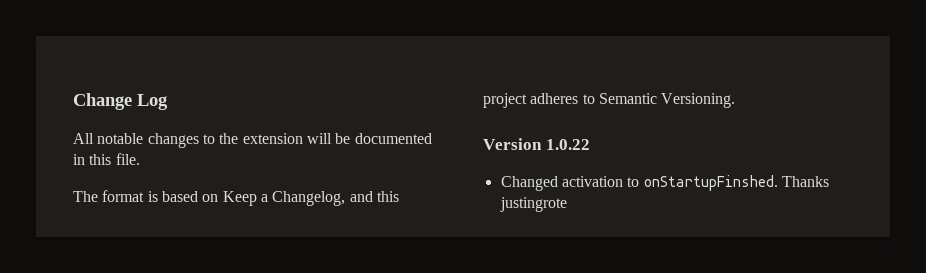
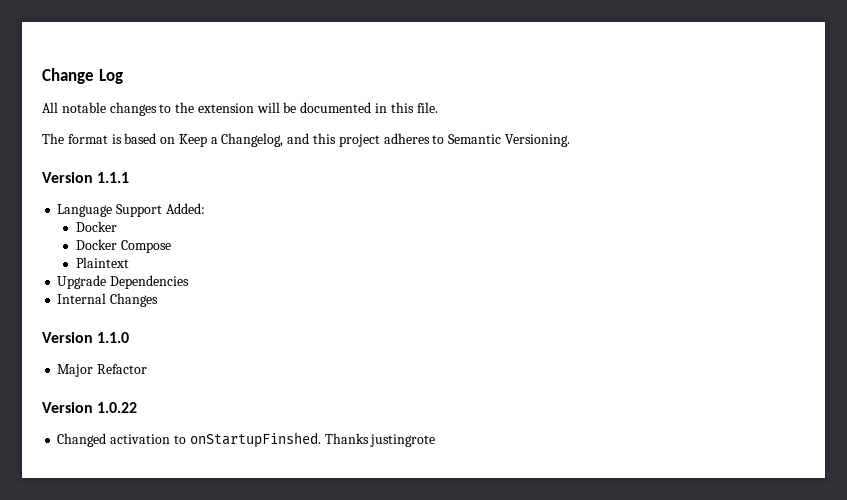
(736, 100) none -> [42,172,130,183] [57,203,205,217] [75,221,117,232] [75,239,171,253] [75,257,129,268] [57,275,190,289] [57,293,159,307] [42,332,130,343] [57,364,148,377] // Version 1.1.1 // Language Support Added: // Docker // Docker Compose // Plaintext // Upgrade Dependencies // Internal Changes // Version 1.1.0 // Major Refactor

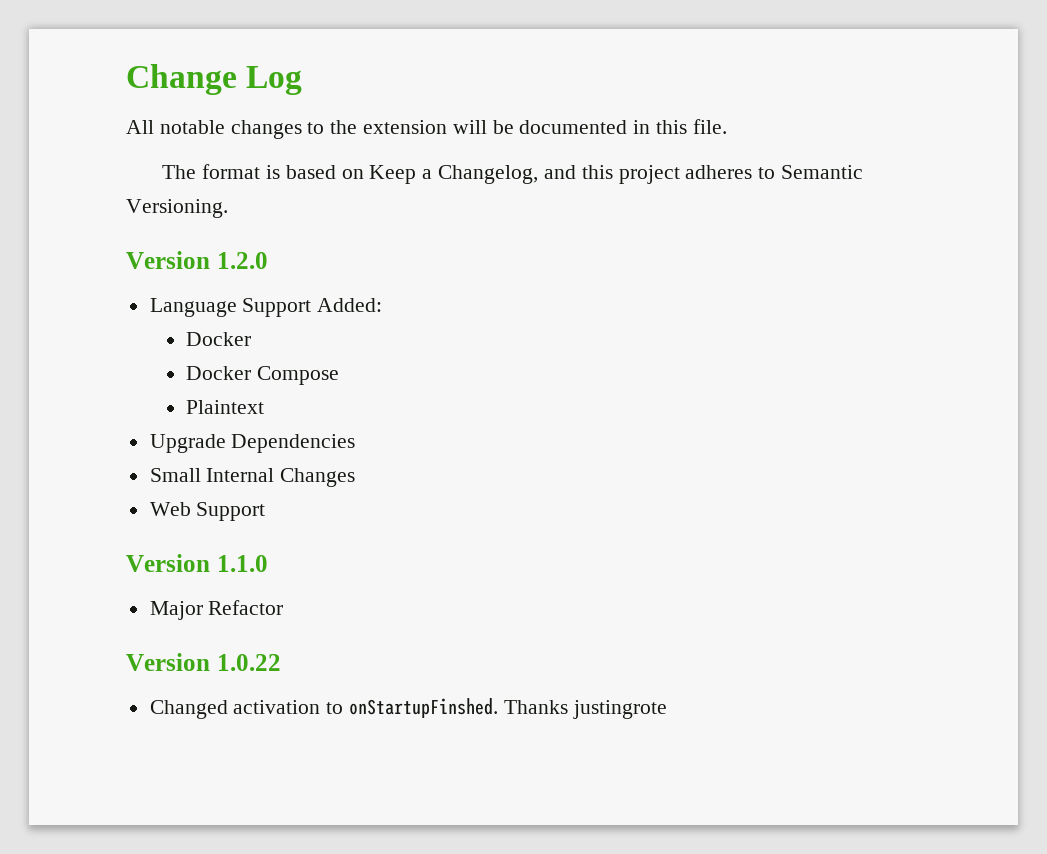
[97,172,130,183] 1.1.1 -> [216,252,268,269] 1.2.0
(190, 282) none -> [149,468,201,482] Small
(159, 300) none -> [149,502,266,521] // Web Support

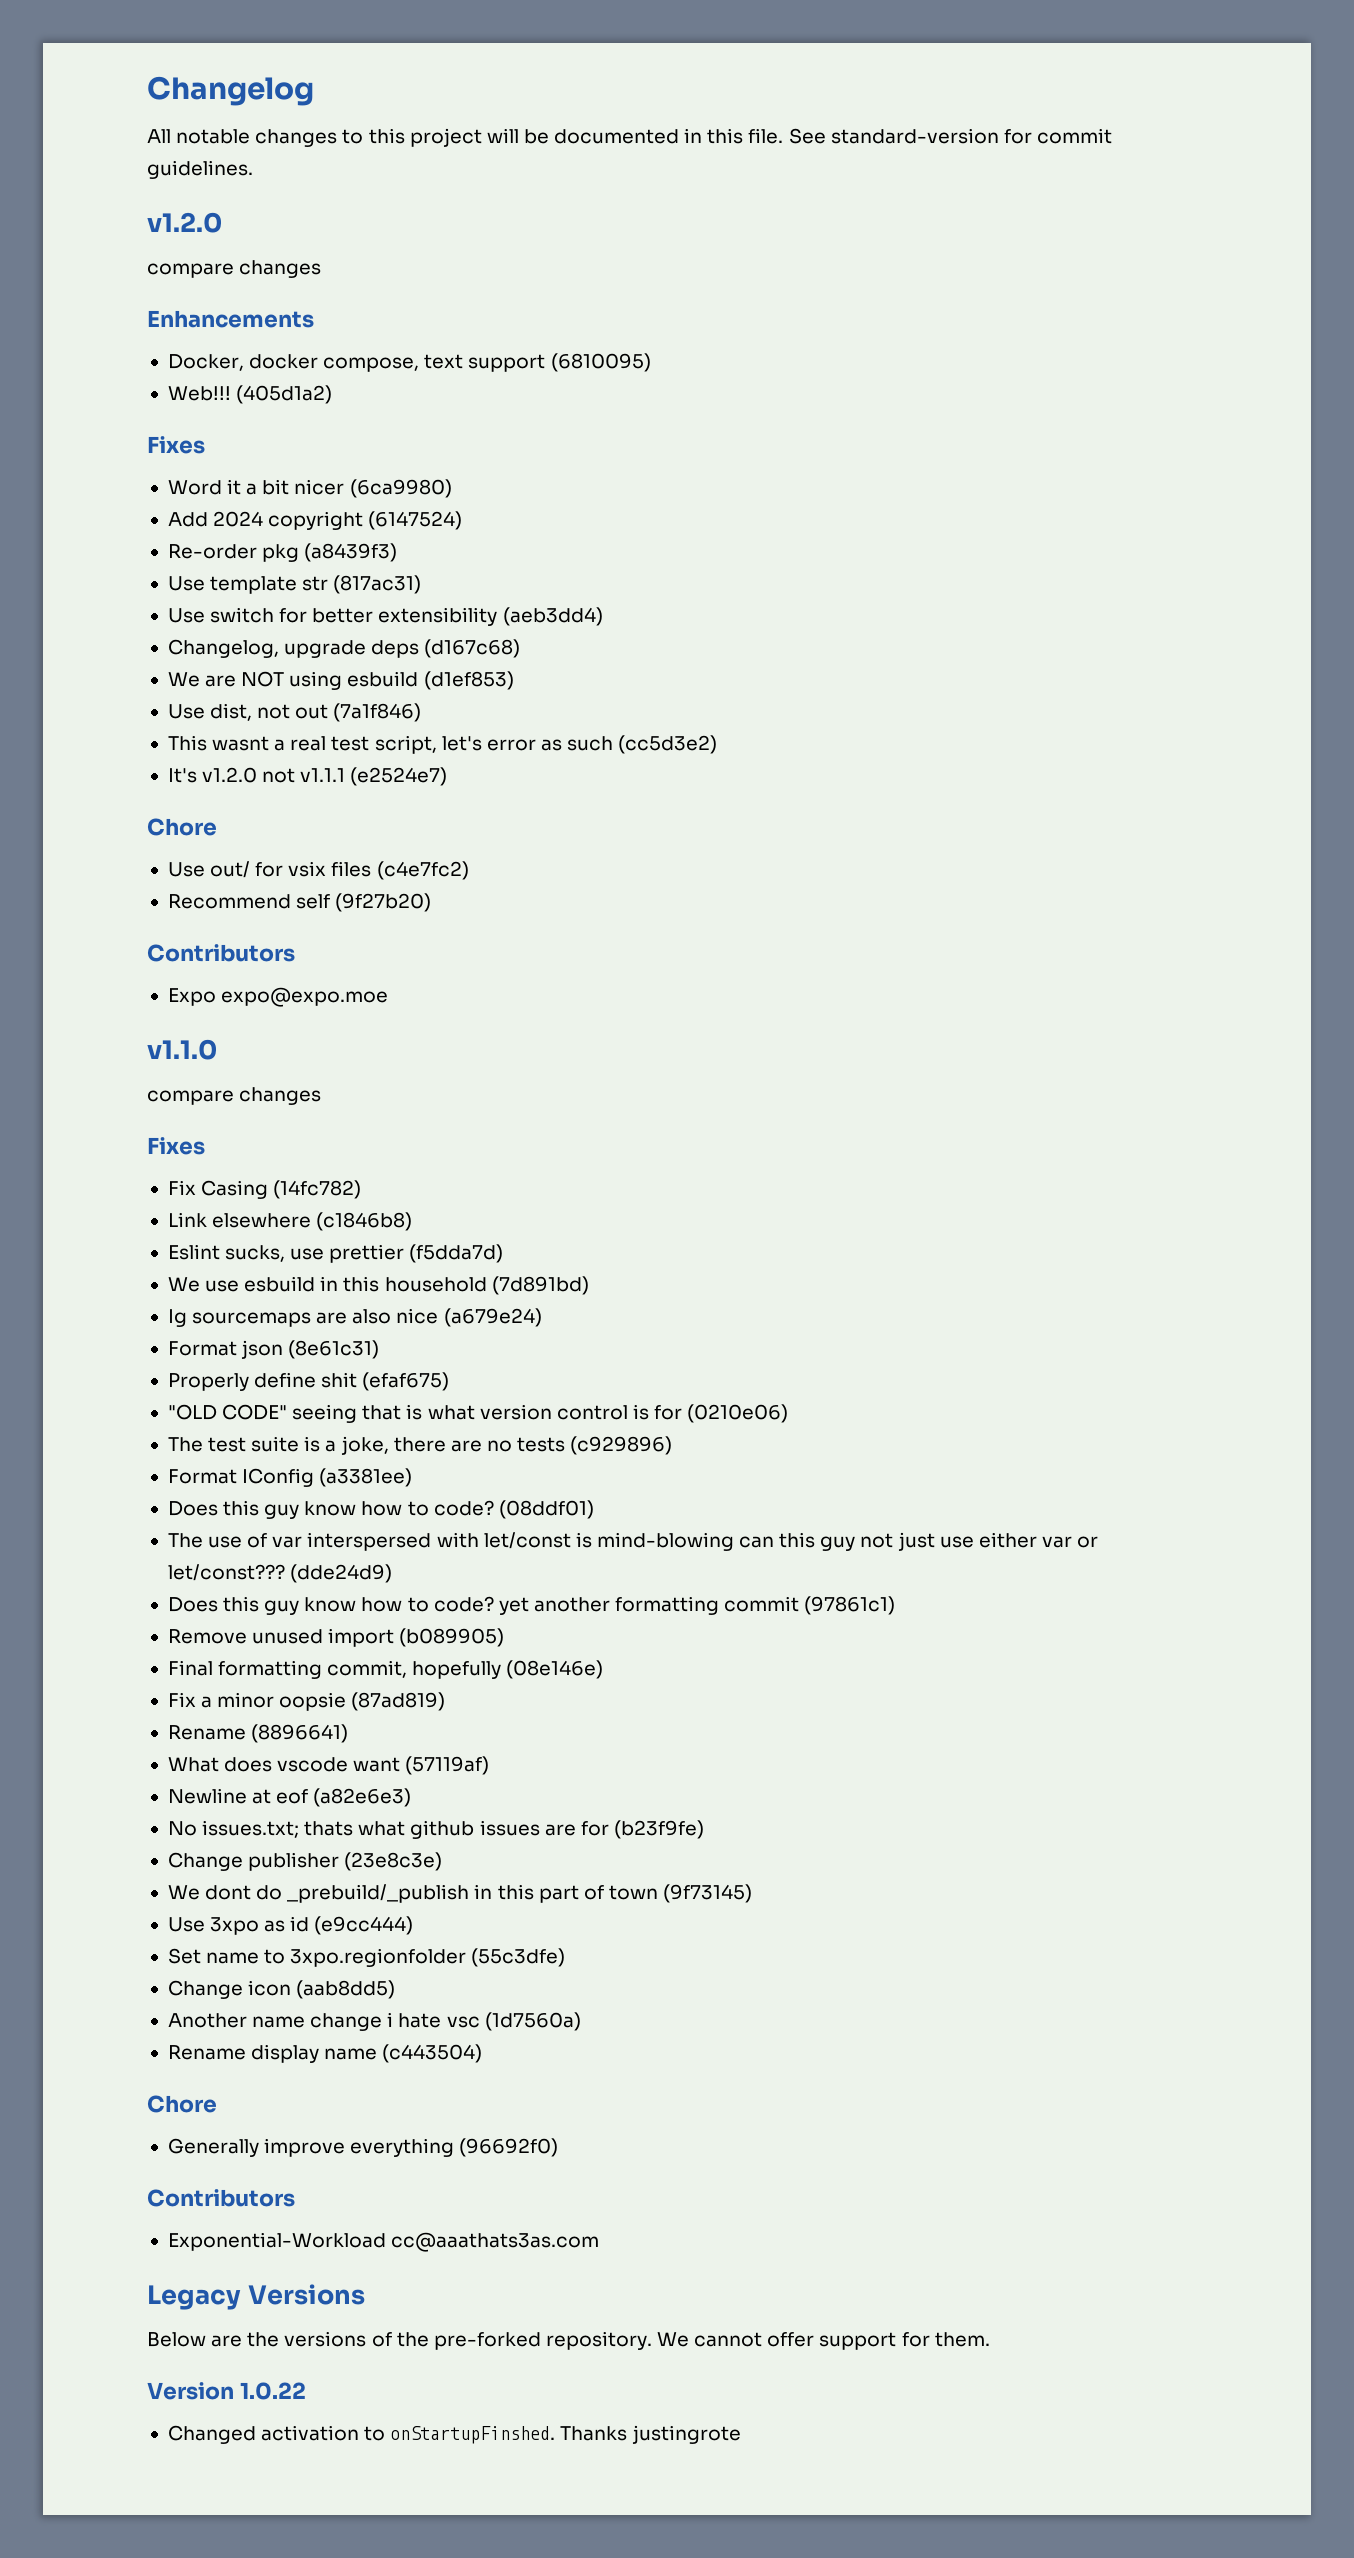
[126,64,303,95] Change Log -> [147,76,314,106] Changelog
[330,120,448,134] the extension -> [368,128,482,147] this project
[162,164,863,184] [126,199,228,218] [126,251,268,269] [149,298,383,317] [186,332,252,346] [186,366,340,385] [186,400,265,414] [149,434,356,453] [149,468,356,487] [149,502,266,521] [126,554,268,572] [149,600,284,620] // The format is based on Keep a Changelog, and this project adheres to Semantic Versioning. // Version 1.2.0 // Language Support Added: // Docker // Docker Compose // Plaintext // Upgrade Dependencies // Small Internal Changes // Web Support // Version 1.1.0 // Major Refactor -> [788,128,1112,144] [147,160,253,179] [147,212,222,233] [147,260,322,278] [147,310,314,328] [167,353,651,372] [167,385,333,404] [147,436,205,454] [167,479,452,498] [167,511,463,530] [167,543,398,562] [167,575,422,594] [167,607,603,626] [167,639,521,658] [167,671,514,690] [167,703,422,722] [167,735,718,754] [167,767,448,786] [147,818,217,836] [167,861,469,880] [167,893,432,912] [147,944,295,962] [167,987,389,1007] [147,1039,217,1060] [147,1087,322,1105] [147,1137,205,1155] [167,1180,362,1199] [167,1212,413,1231] [167,1244,504,1263] [167,1276,589,1295] [167,1308,542,1327] [167,1340,380,1359] [167,1372,450,1391] [167,1404,789,1423] [167,1436,673,1455] [167,1468,413,1487] [167,1500,594,1519] [167,1532,1099,1551] [167,1564,393,1583] [167,1596,896,1615] [167,1628,505,1647] [167,1660,604,1679] [167,1692,446,1711] [167,1724,349,1743] [167,1756,490,1775] [167,1788,412,1807] [167,1820,704,1839] [167,1852,443,1871] [167,1884,753,1903] [167,1916,414,1935] [167,1948,566,1967] [167,1980,396,1999] [167,2012,581,2031] [167,2044,483,2063] [147,2095,217,2113] [167,2138,559,2157] [147,2189,295,2207] [167,2232,600,2252] [147,2284,365,2310] [147,2331,990,2350] See standard-version for commit guidelines. // v1.2.0 // compare changes // Enhancements // Docker, docker compose, text support (6810095) // Web!!! (405d1a2) // Fixes // Word it a bit nicer (6ca9980) // Add 2024 copyright (6147524) // Re-order pkg (a8439f3) // Use template str (817ac31) // Use switch for better extensibility (aeb3dd4) // Changelog, upgrade deps (d167c68) // We are NOT using esbuild (d1ef853) // Use dist, not out (7a1f846) // This wasnt a real test script, let's error as such (cc5d3e2) // It's v1.2.0 not v1.1.1 (e2524e7) // Chore // Use out/ for vsix files (c4e7fc2) // Recommend self (9f27b20) // Contributors // Expo expo@expo.moe // v1.1.0 // compare changes // Fixes // Fix Casing (14fc782) // Link elsewhere (c1846b8) // Eslint sucks, use prettier (f5dda7d) // We use esbuild in this household (7d891bd) // Ig sourcemaps are also nice (a679e24) // Format json (8e61c31) // Properly define shit (efaf675) // "OLD CODE" seeing that is what version control is for (0210e06) // The test suite is a joke, there are no tests (c929896) // Format IConfig (a3381ee) // Does this guy know how to code? (08ddf01) // The use of var interspersed with let/const is mind-blowing can this guy not just use either var or let/const??? (dde24d9) // Does this guy know how to code? yet another formatting commit (97861c1) // Remove unused import (b089905) // Final formatting commit, hopefully (08e146e) // Fix a minor oopsie (87ad819) // Rename (8896641) // What does vscode want (57119af) // Newline at eof (a82e6e3) // No issues.txt; thats what github issues are for (b23f9fe) // Change publisher (23e8c3e) // We dont do _prebuild/_publish in this part of town (9f73145) // Use 3xpo as id (e9cc444) // Set name to 3xpo.regionfolder (55c3dfe) // Change icon (aab8dd5) // Another name change i hate vsc (1d7560a) // Rename display name (c443504) // Chore // Generally improve everything (96692f0) // Contributors // Exponential-Workload cc@aaathats3as.com // Legacy Versions // Below are the versions of the pre-forked repository. We cannot offer support for them.

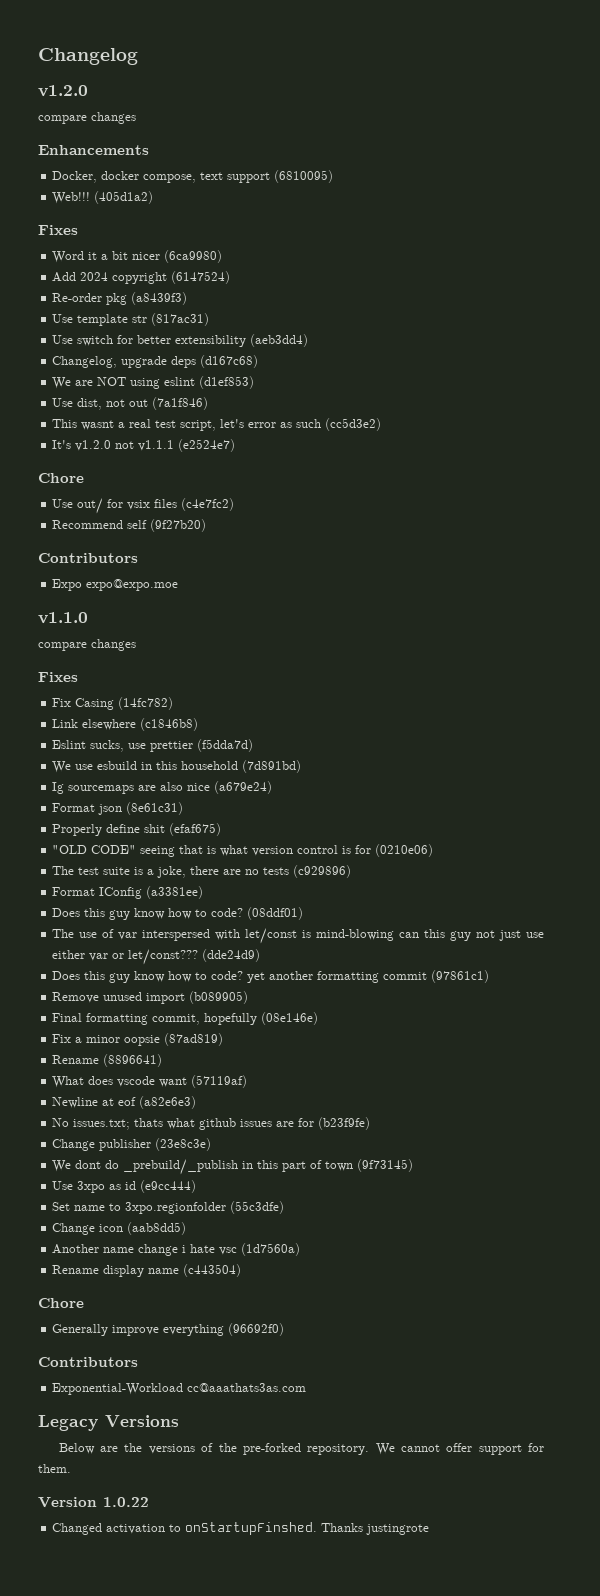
[147,128,1112,147] [147,160,253,179] // All notable changes to this project will be documented in this file. See standard-version for commit guidelines. -> (138, 56) none
[347,671,419,687] esbuild -> [164,377,196,386] eslint

